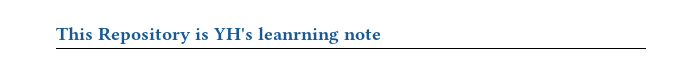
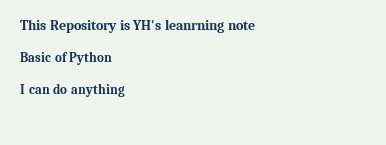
(381, 34) none -> [20,51,113,65] [20,83,125,97] // Basic of Python // I can do anything

